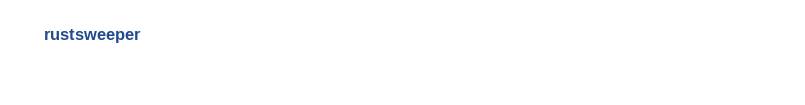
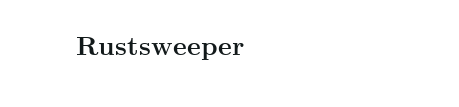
[44,29,141,43] rustsweeper -> [76,37,244,60] Rustsweeper

